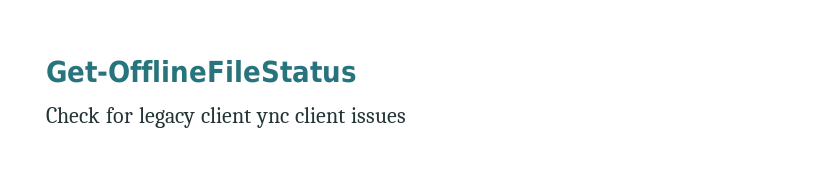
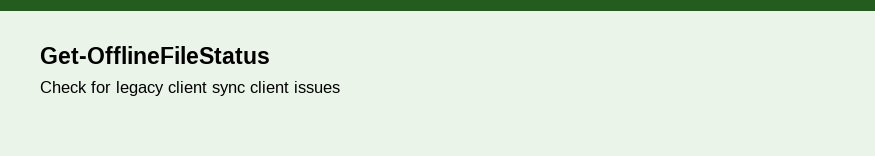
[255,112,289,128] ync -> [212,84,245,96] sync

